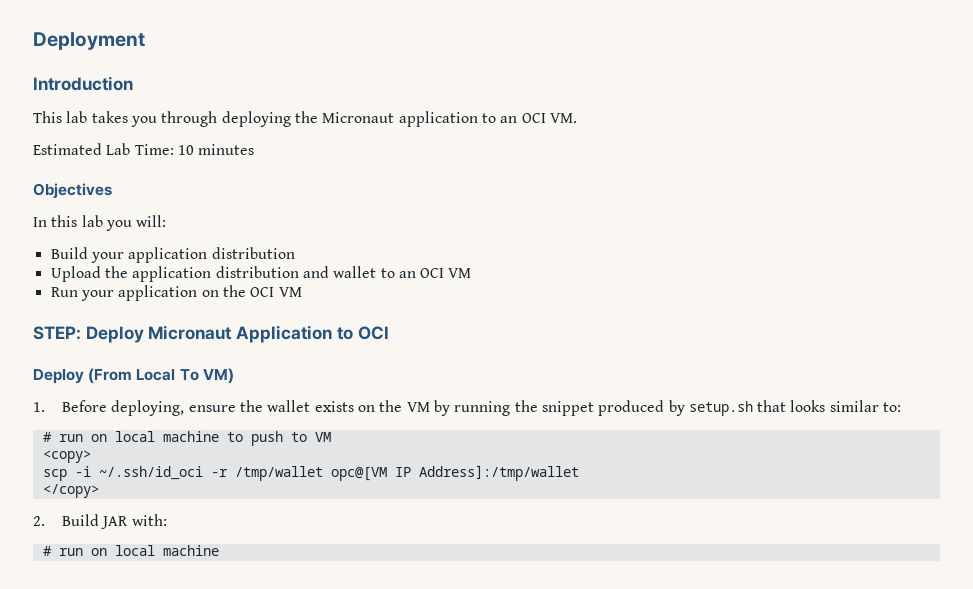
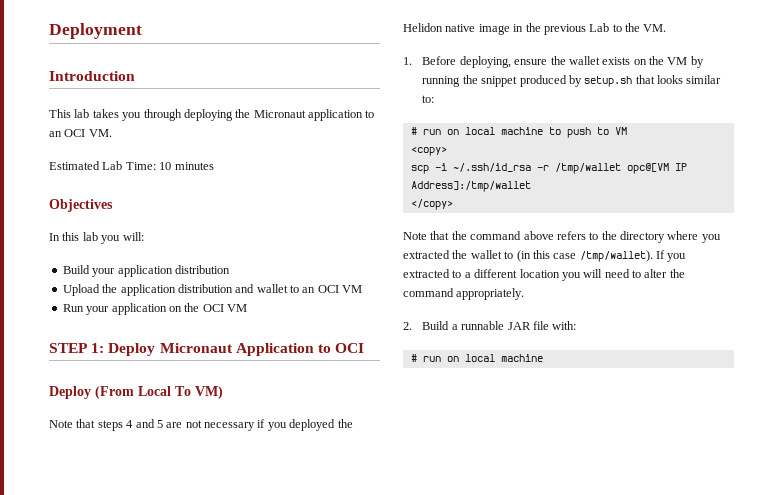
[33,326,81,340] STEP: -> [49,343,105,353] STEP 1:
(234, 376) none -> [49,419,353,431] [403,23,667,35] // Note that steps 4 and 5 are not necessary if you deployed the Helidon native image in the previous Lab to the VM.
[98,466,203,480] ~/.ssh/id_oci -> [452,163,531,172] ~/.ssh/id_rsa
[33,514,129,529] 2. Build JAR -> [403,231,721,243] [403,250,687,262] [403,269,685,281] [403,288,525,300] [403,321,549,330] Note that the command above refers to the directory where you extracted the wallet to (in this case /tmp/wallet). If you extracted to a different location you will need to alter the command appropriately. // 2. Build a runnable JAR file

